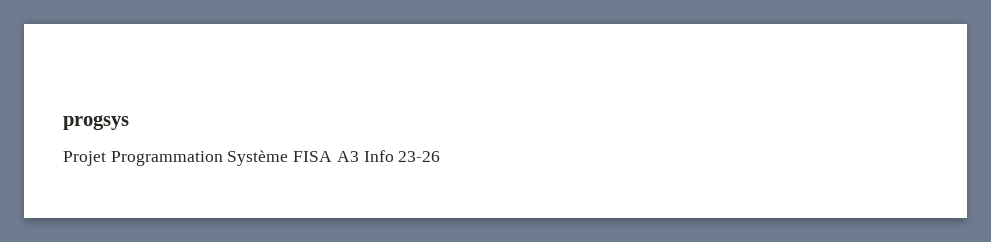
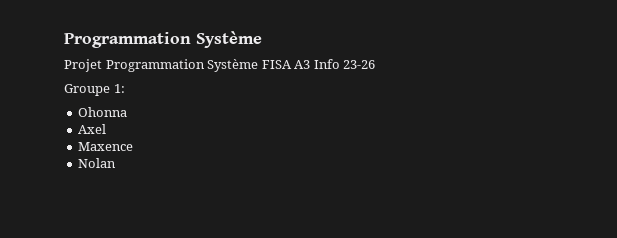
[63,115,129,130] progsys -> [64,31,262,48] Programmation Système
(441, 156) none -> [64,84,125,96] [78,107,128,117] [78,124,107,134] [78,142,134,151] [78,158,117,168] // Groupe 1: // Ohonna // Axel // Maxence // Nolan

